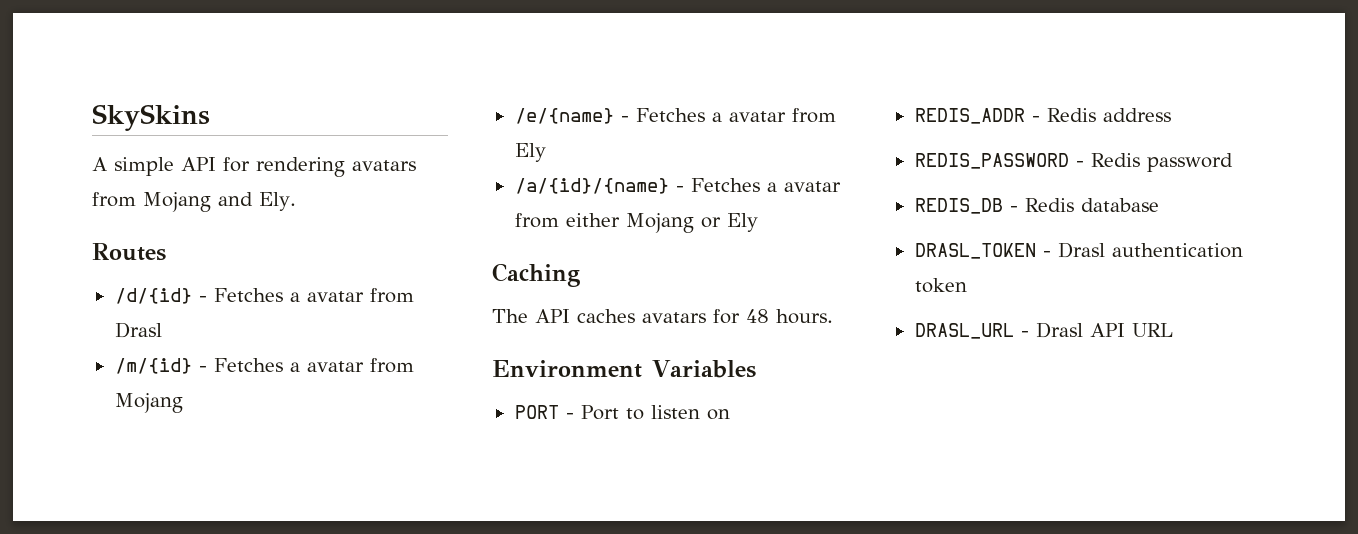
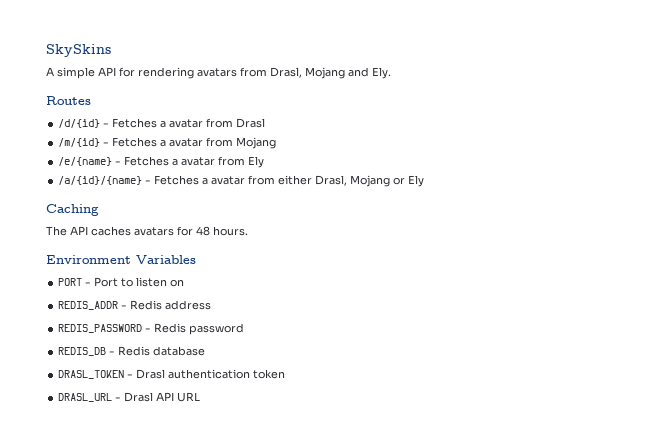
(136, 199) none -> [270,67,302,78] Drasl,
(620, 220) none -> [315,175,348,186] Drasl,

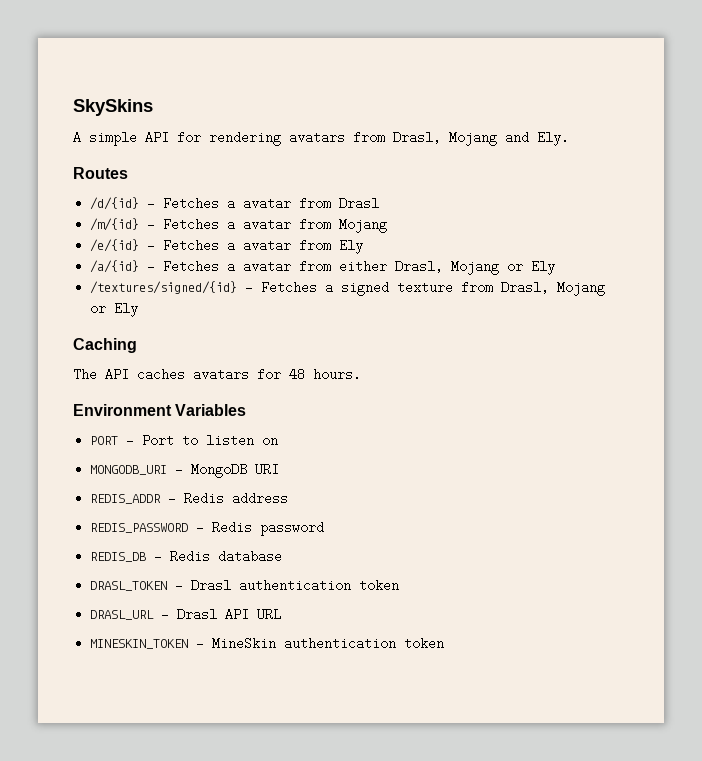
[58,157,113,166] /e/{name} -> [90,239,140,252] /e/{id}
[58,176,143,185] /a/{id}/{name} -> [90,260,140,273] /a/{id}
(425, 181) none -> [90,281,606,296] [90,302,139,317] // /textures/signed/{id} - Fetches a signed texture from Drasl, Mojang or Ely
(185, 283) none -> [90,463,280,478] // MONGODB_URI - MongoDB URI
(201, 397) none -> [90,637,445,650] // MINESKIN_TOKEN - MineSkin authentication token

